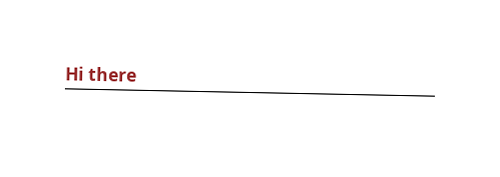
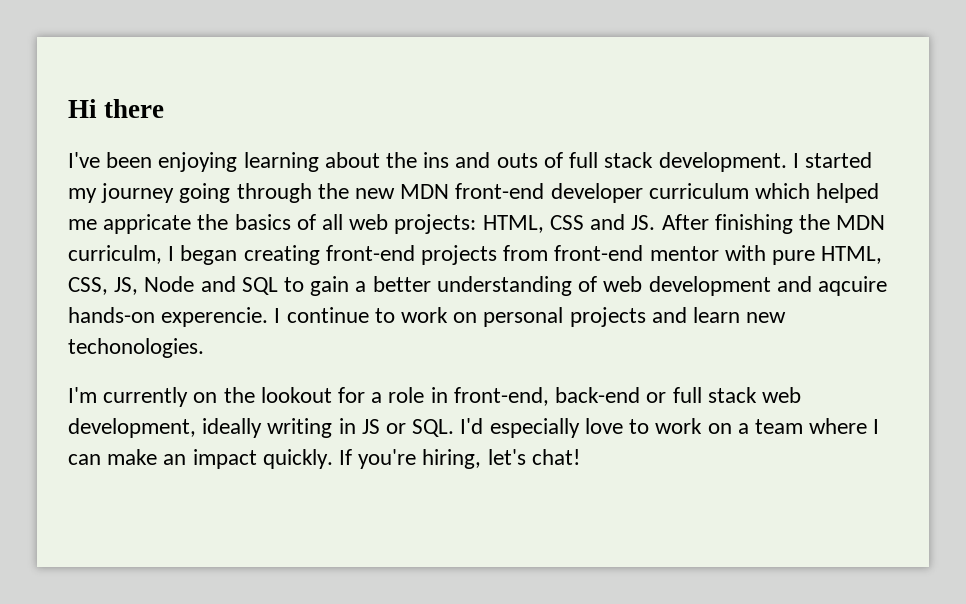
(137, 74) none -> [68,152,872,172] [68,183,880,203] [68,214,886,234] [68,245,883,265] [68,276,887,296] [68,307,787,327] [68,338,204,358] [68,387,801,407] [68,418,880,438] [68,449,580,469] // I've been enjoying learning about the ins and outs of full stack development. I started my journey going through the new MDN front-end developer curriculum which helped me appricate the basics of all web projects: HTML, CSS and JS. After finishing the MDN curriculm, I began creating front-end projects from front-end mentor with pure HTML, CSS, JS, Node and SQL to gain a better understanding of web development and aqcuire hands-on experencie. I continue to work on personal projects and learn new techonologies. // I'm currently on the lookout for a role in front-end, back-end or full stack web development, ideally writing in JS or SQL. I'd especially love to work on a team where I can make an impact quickly. If you're hiring, let's chat!

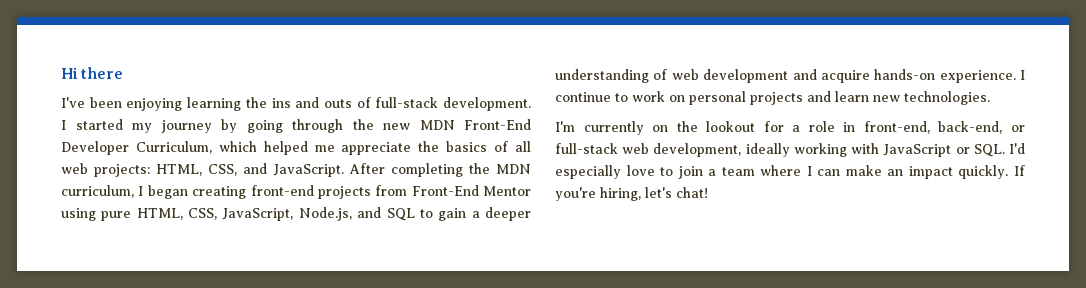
[324,152,380,168] about -> (242, 104) none
[569,152,654,168] full stack -> [375,97,439,108] full-stack
(175, 193) none -> [221,119,237,133] by
[455,183,749,203] front-end developer curriculum -> [464,119,531,130] [61,141,212,155] Front-End Developer Curriculum,
[103,214,192,234] appricate -> [341,142,412,155] appreciate
[549,214,793,234] CSS and JS. After finishing -> [208,163,463,177] CSS, and JavaScript. After completing
[68,245,162,264] curriculm, -> [61,185,134,198] curriculum,
[554,245,766,261] front-end mentor with -> [411,185,531,196] [61,208,96,221] Front-End Mentor using
[114,276,195,295] JS, Node -> [222,207,352,221] JavaScript, Node.js,
[372,276,431,292] better -> [485,207,531,221] deeper
[817,276,887,296] [68,307,269,327] aqcuire hands-on experencie. -> [820,69,1016,83] acquire hands-on experience.
[68,338,204,358] techonologies. -> [904,91,990,105] technologies.
[555,387,801,403] [68,418,380,438] back-end or full stack web development, ideally writing in JS -> [938,121,1025,134] [555,143,952,157] back-end, or full-stack web development, ideally working with JavaScript
[655,418,732,434] work on -> [677,166,703,179] join

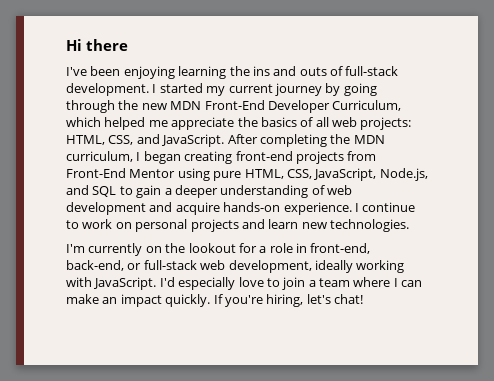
(152, 128) none -> [228,84,273,93] current
[883,144,1005,157] JavaScript or SQL. -> [93,277,157,290] JavaScript.

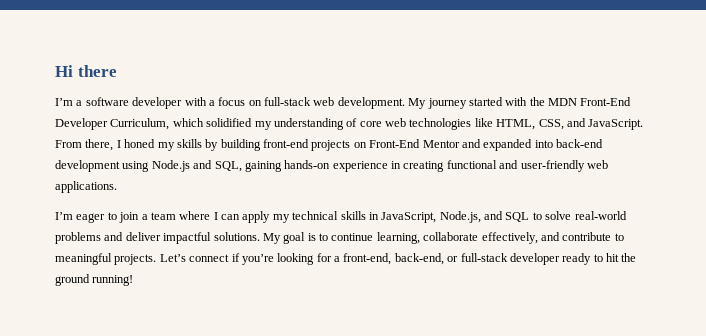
[66,66,399,79] [66,83,377,96] [66,100,167,113] I've been enjoying learning the ins and outs of full-stack development. I started my current journey by going through the new -> [55,97,545,109] I’m a software developer with a focus on full-stack web development. My journey started with the
[104,117,412,130] [66,134,385,147] [66,151,233,164] helped me appreciate the basics of all web projects: HTML, CSS, and JavaScript. After completing the MDN curriculum, I began creating -> [206,118,644,130] [55,139,261,151] solidified my understanding of core web technologies like HTML, CSS, and JavaScript. From there, I honed my skills by building
[347,151,377,161] from -> [353,142,367,148] on
[177,168,428,181] [66,185,352,198] [66,202,416,215] [66,219,409,232] [66,243,371,256] [66,260,405,273] [66,277,264,290] using pure HTML, CSS, JavaScript, Node.js, and SQL to gain a deeper understanding of web development and acquire hands-on experience. I continue to work on personal projects and learn new technologies. // I'm currently on the lookout for a role in front-end, back-end, or full-stack web development, ideally working with JavaScript. I'd especially love -> [461,139,603,151] [55,160,608,172] [55,181,117,193] [55,212,106,223] and expanded into back-end development using Node.js and SQL, gaining hands-on experience in creating functional and user-friendly web applications. // I’m eager
[66,294,363,307] make an impact quickly. If you're hiring, let's chat! -> [242,211,627,223] [55,232,624,244] [55,253,637,265] [55,274,134,286] apply my technical skills in JavaScript, Node.js, and SQL to solve real-world problems and deliver impactful solutions. My goal is to continue learning, collaborate effectively, and contribute to meaningful projects. Let’s connect if you’re looking for a front-end, back-end, or full-stack developer ready to hit the ground running!

